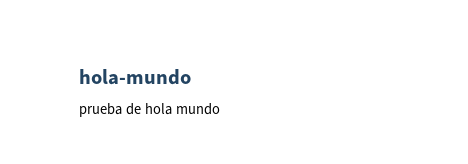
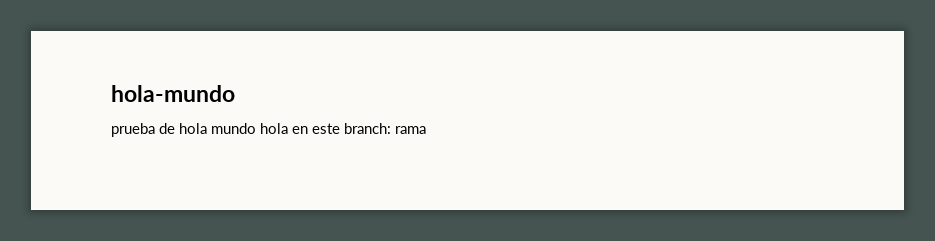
(220, 109) none -> [260,123,426,134] hola en este branch: rama

